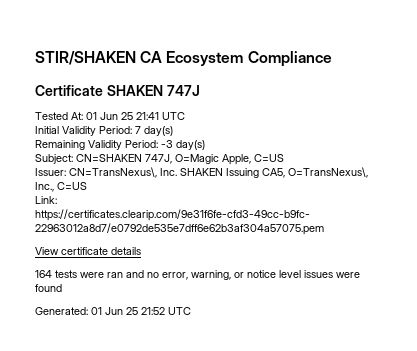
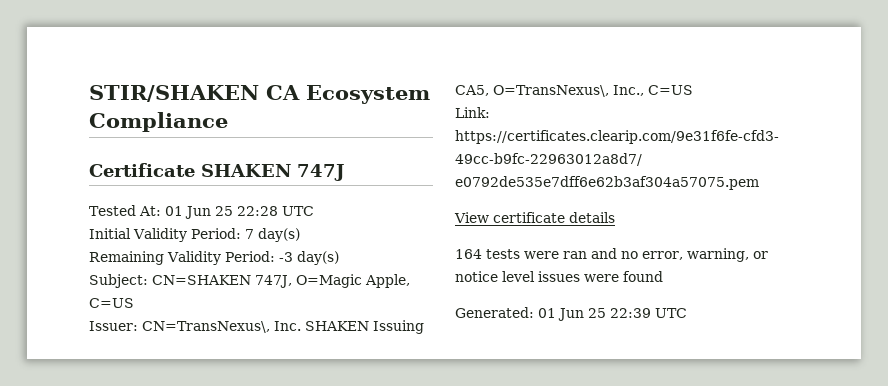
[136,112,159,120] 21:41 -> [236,206,278,216] 22:28
[141,307,165,315] 21:52 -> [610,308,651,318] 22:39

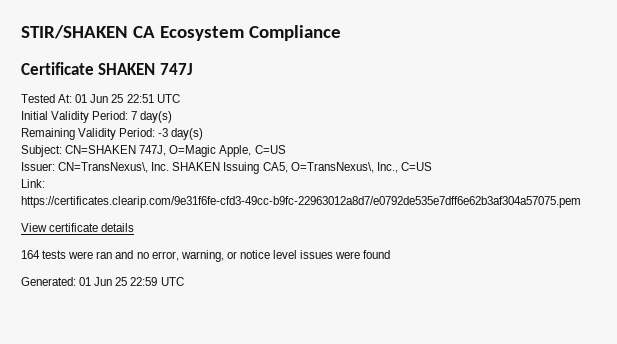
[236,206,278,216] 22:28 -> [126,94,154,103] 22:51
[610,308,651,318] 22:39 -> [130,277,158,286] 22:59

